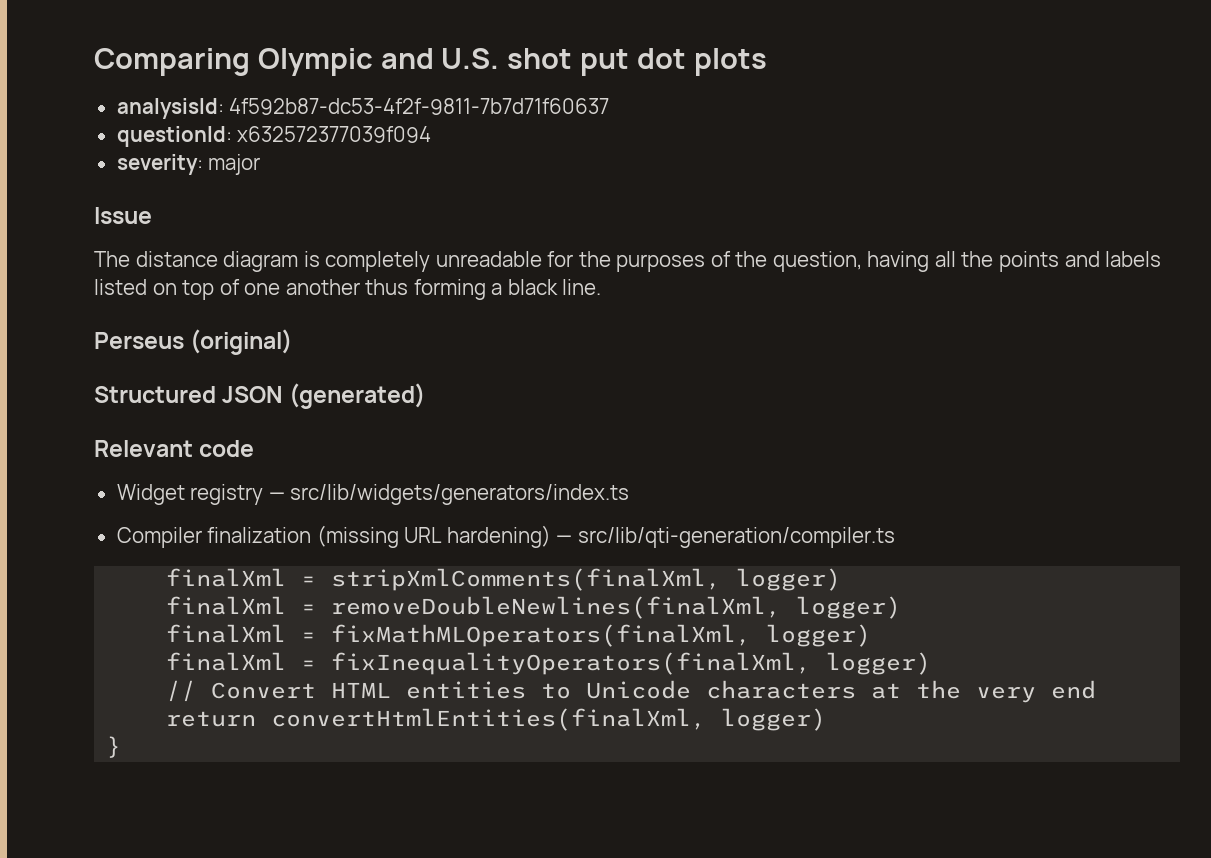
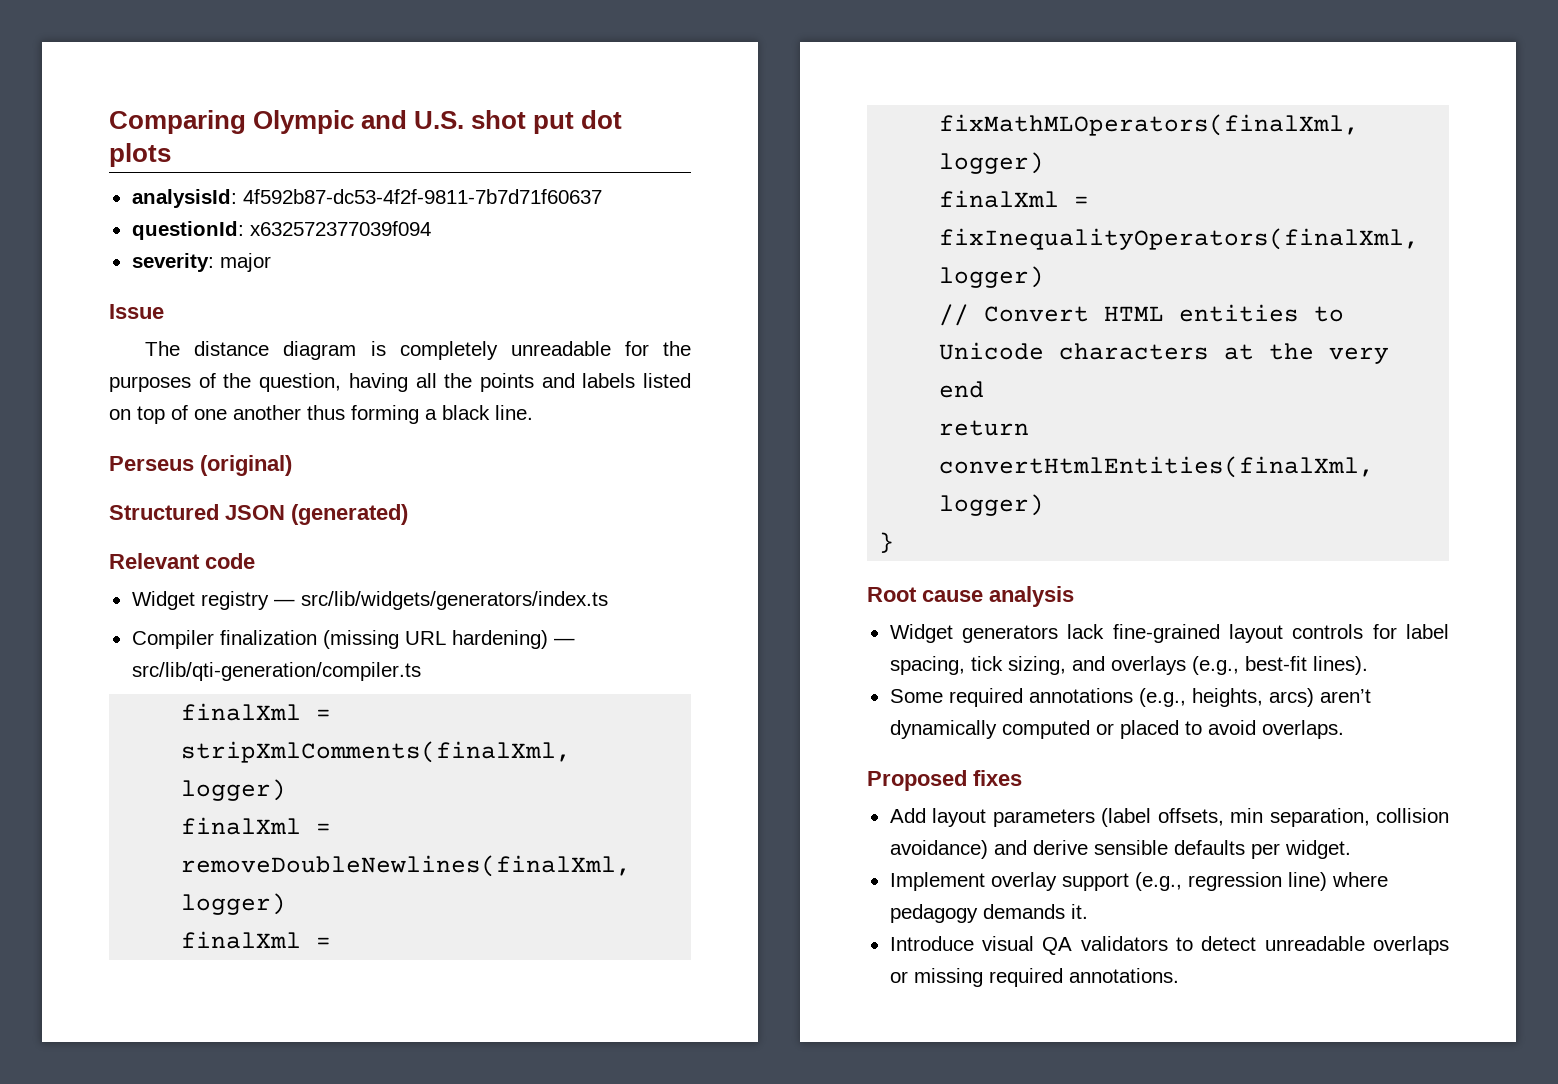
(122, 747) none -> [867,586,1074,607] [889,624,1449,643] [889,656,1368,675] [889,688,1371,707] [889,720,1344,739] [867,770,1022,791] [889,808,1449,827] [889,840,1351,859] [889,872,1388,891] [889,904,1088,923] [889,936,1449,955] [889,968,1179,987] // Root cause analysis // Widget generators lack fine-grained layout controls for label spacing, tick sizing, and overlays (e.g., best-fit lines). // Some required annotations (e.g., heights, arcs) aren’t dynamically computed or placed to avoid overlaps. // Proposed fixes // Add layout parameters (label offsets, min separation, collision avoidance) and derive sensible defaults per widget. // Implement overlay support (e.g., regression line) where pedagogy demands it. // Introduce visual QA validators to detect unreadable overlaps or missing required annotations.

